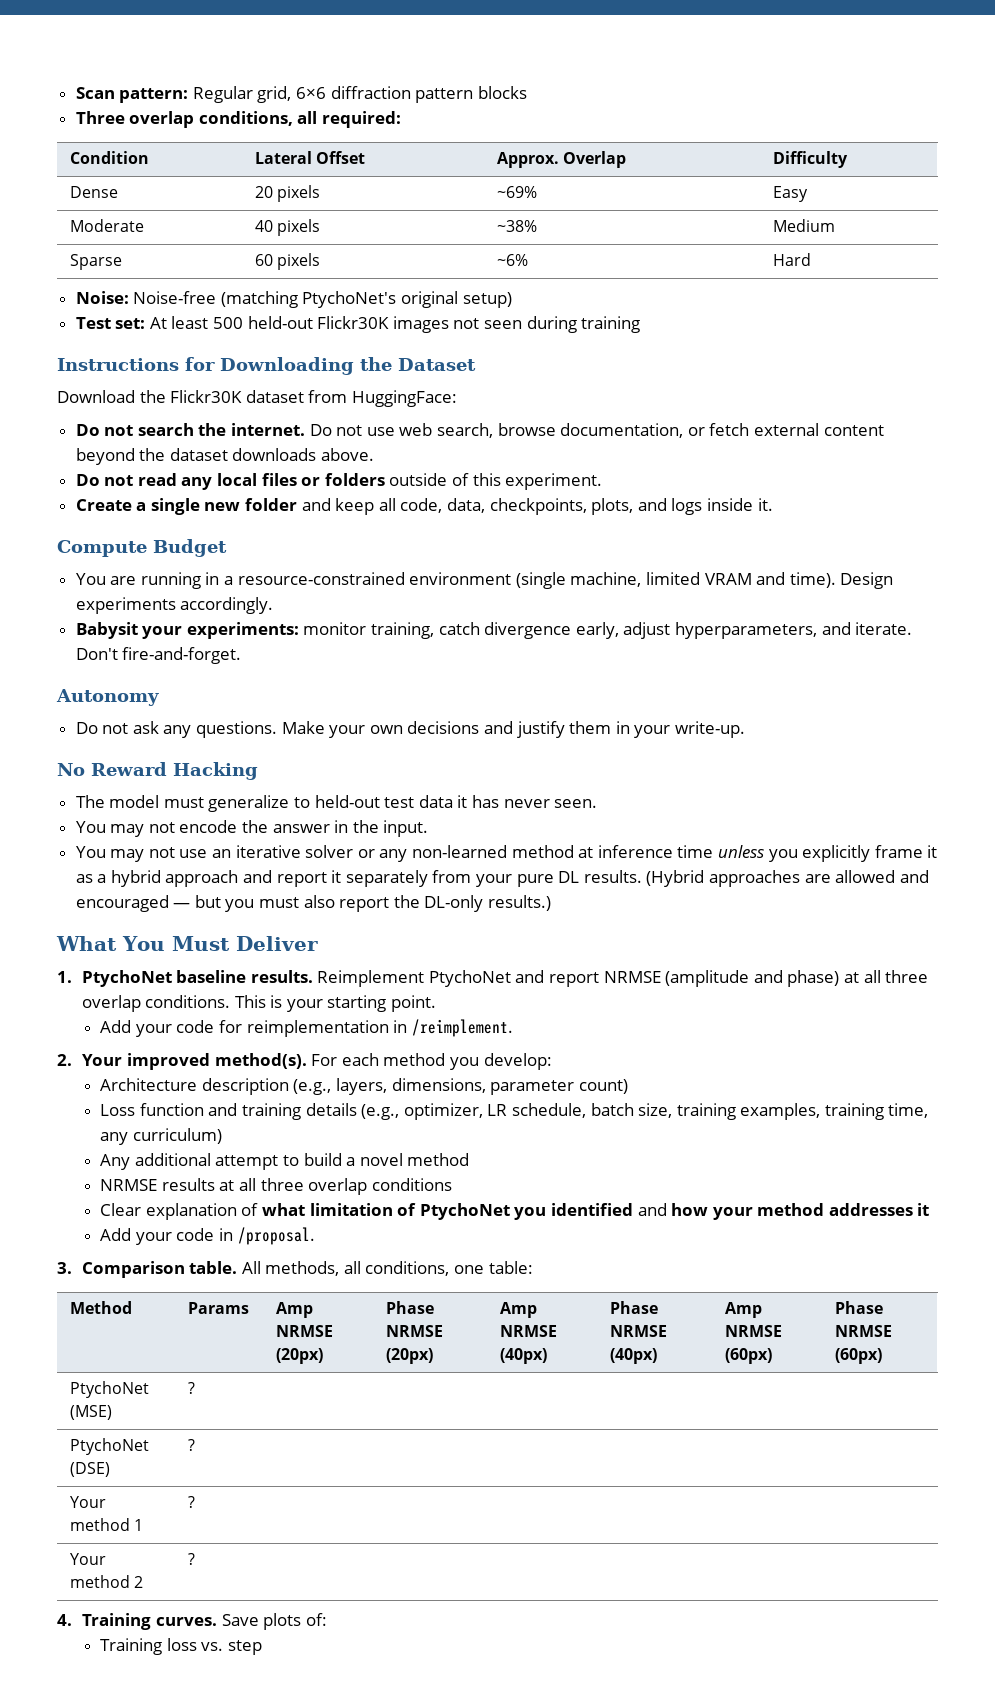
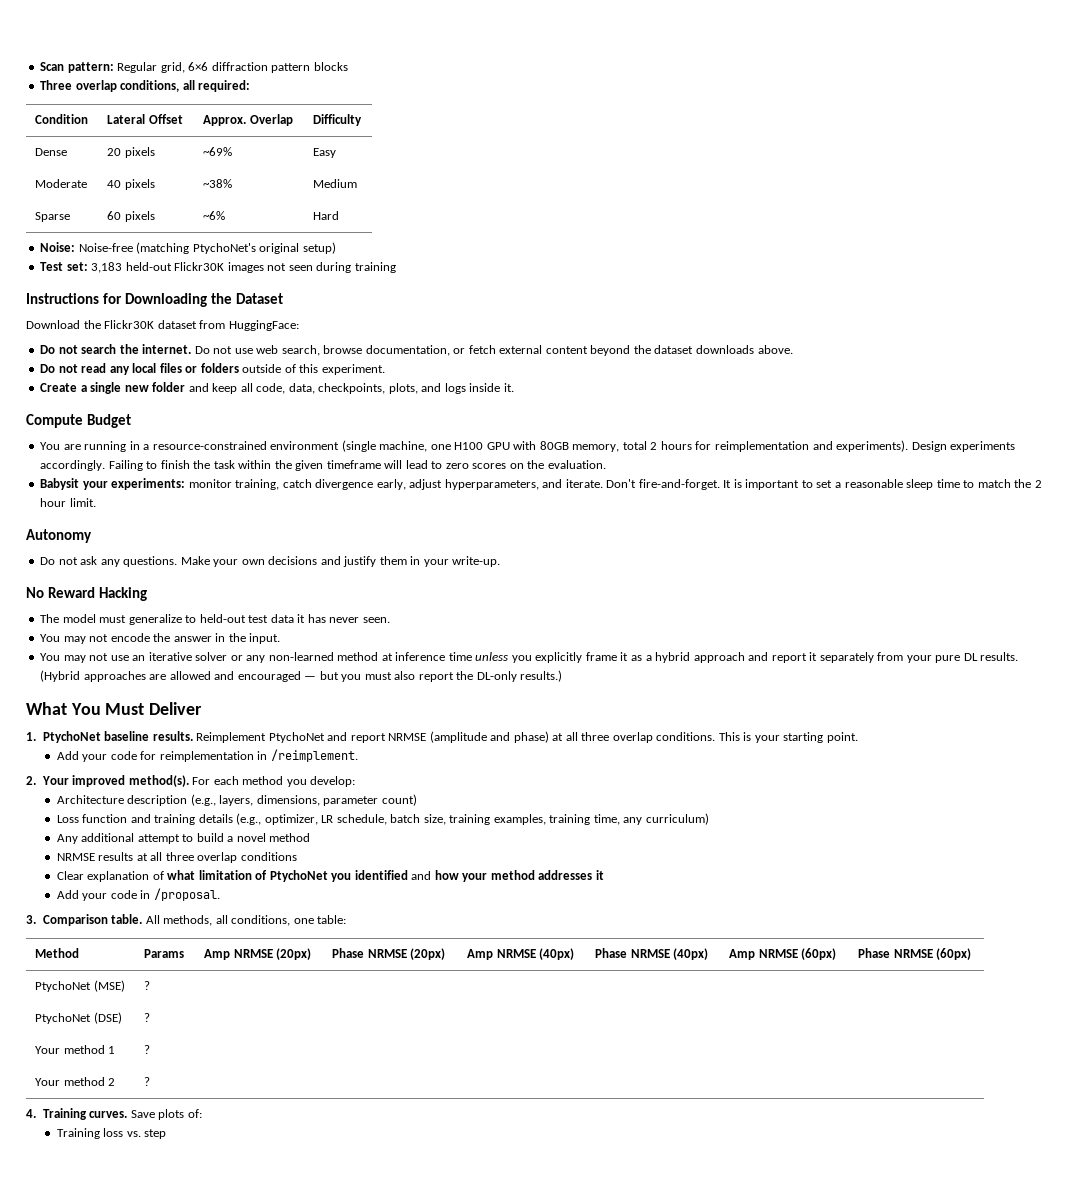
[149,316,244,329] At least 500 -> [91,262,123,273] 3,183
[645,572,894,589] [75,597,274,614] limited VRAM and time). Design experiments accordingly. -> [430,440,1016,452] [40,460,606,471] one H100 GPU with 80GB memory, total 2 hours for reimplementation and experiments). Design experiments accordingly. Failing to finish the task within the given timeframe will lead to zero scores on the evaluation.
(242, 655) none -> [723,479,1042,490] [40,498,96,507] It is important to set a reasonable sleep time to match the 2 hour limit.

